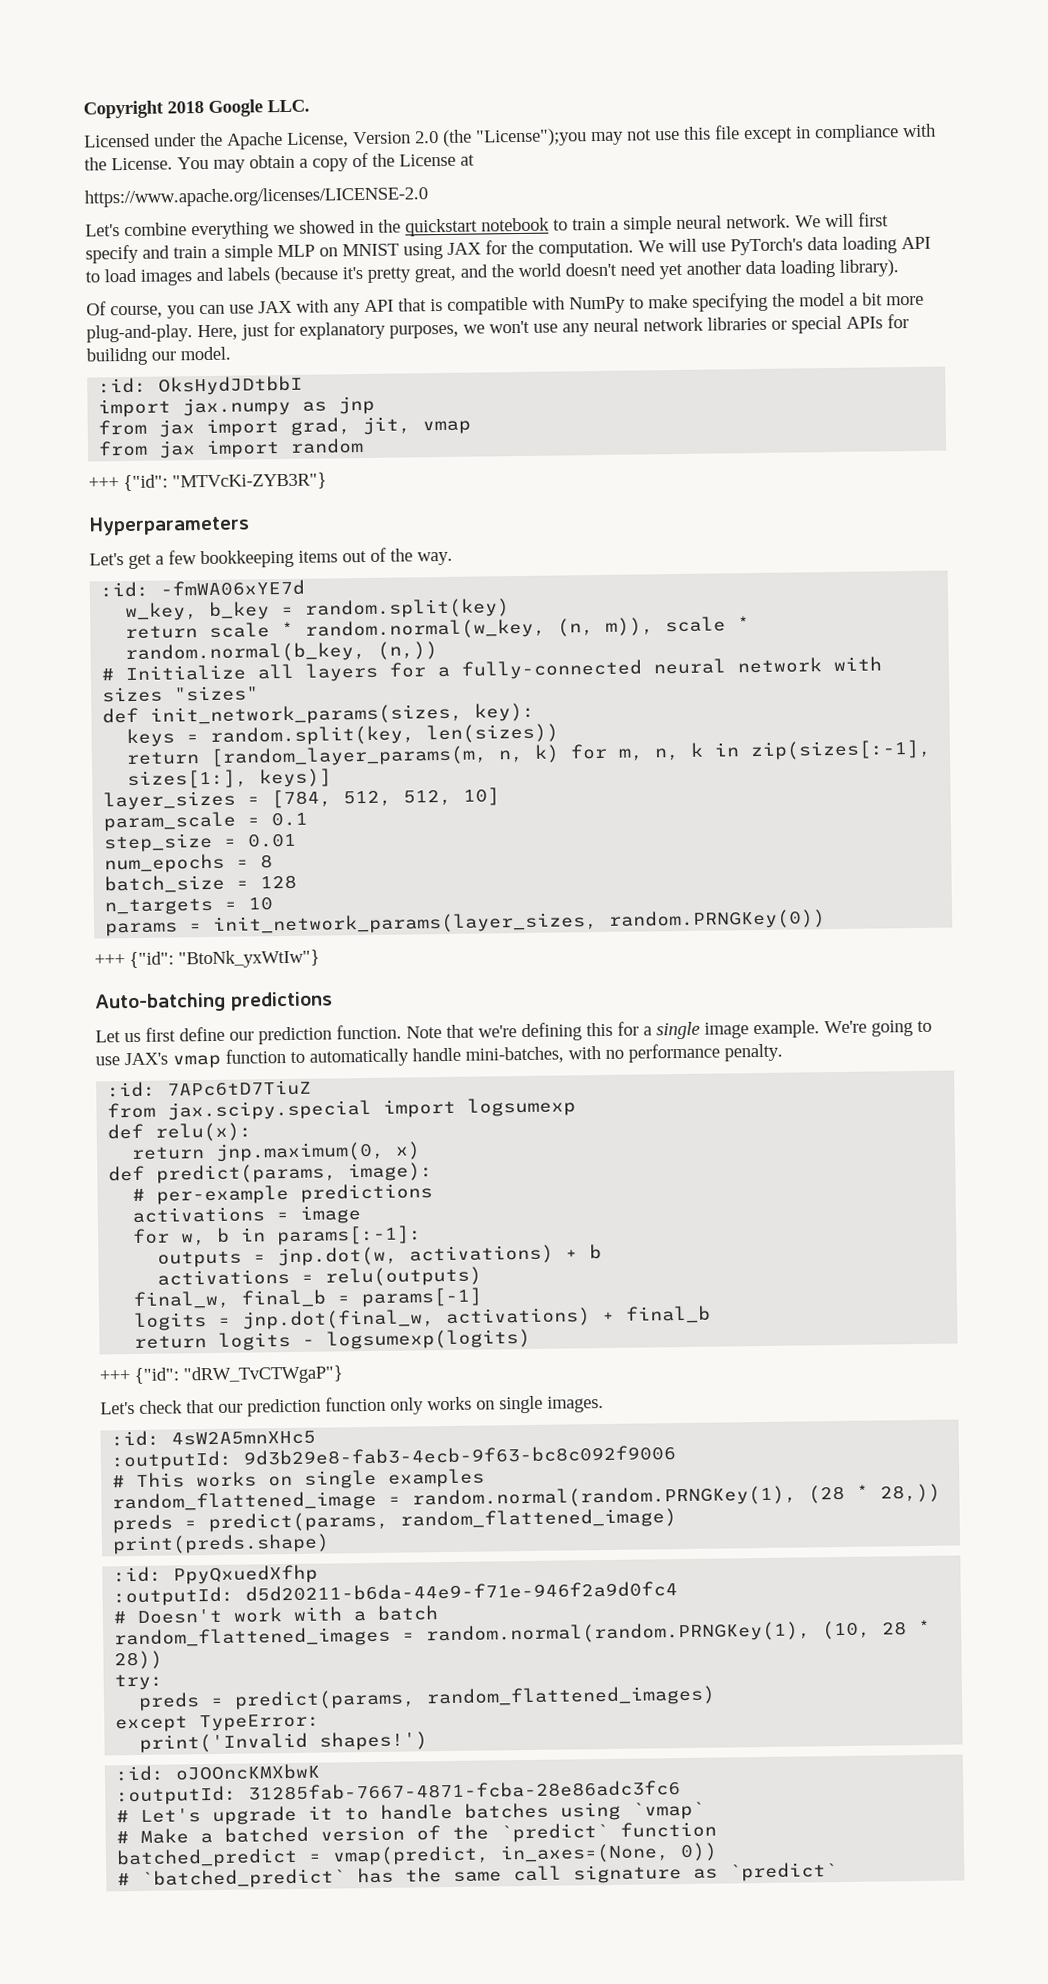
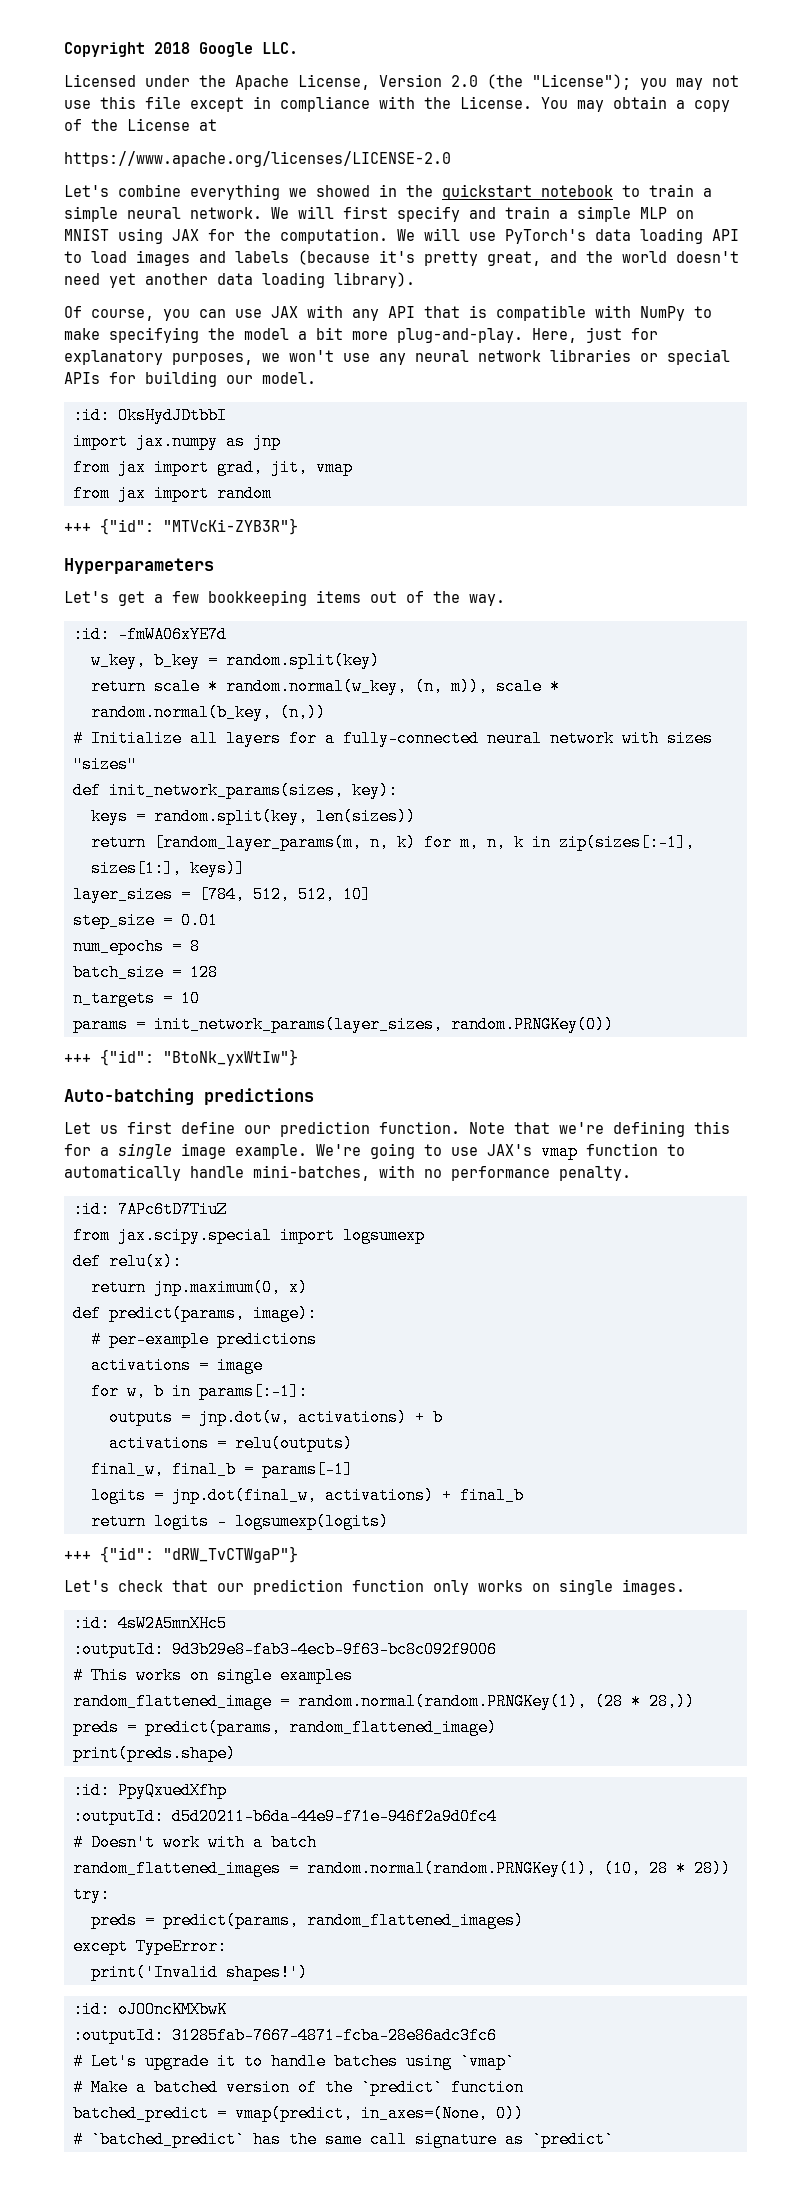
[476,128,587,147] "License");you -> [532,74,667,90] "License"); you
[86,347,147,366] builidng -> [145,371,217,387] building
[103,811,309,832] // param_scale = 0.1 -> (371, 894) none

